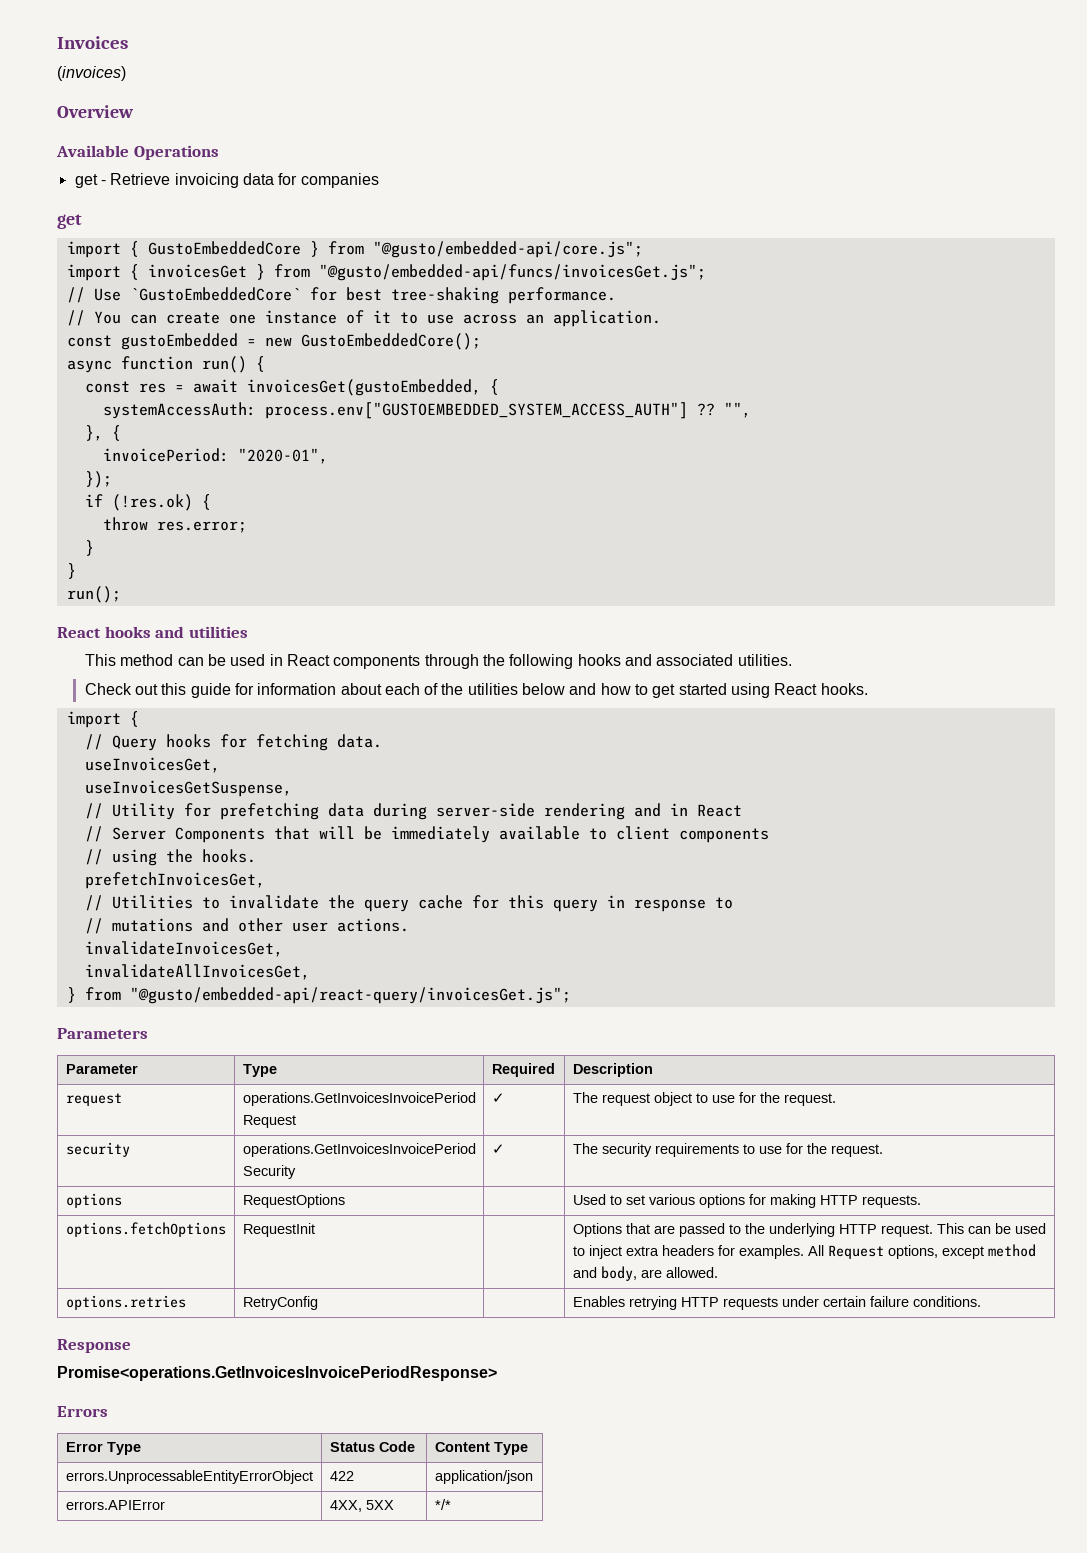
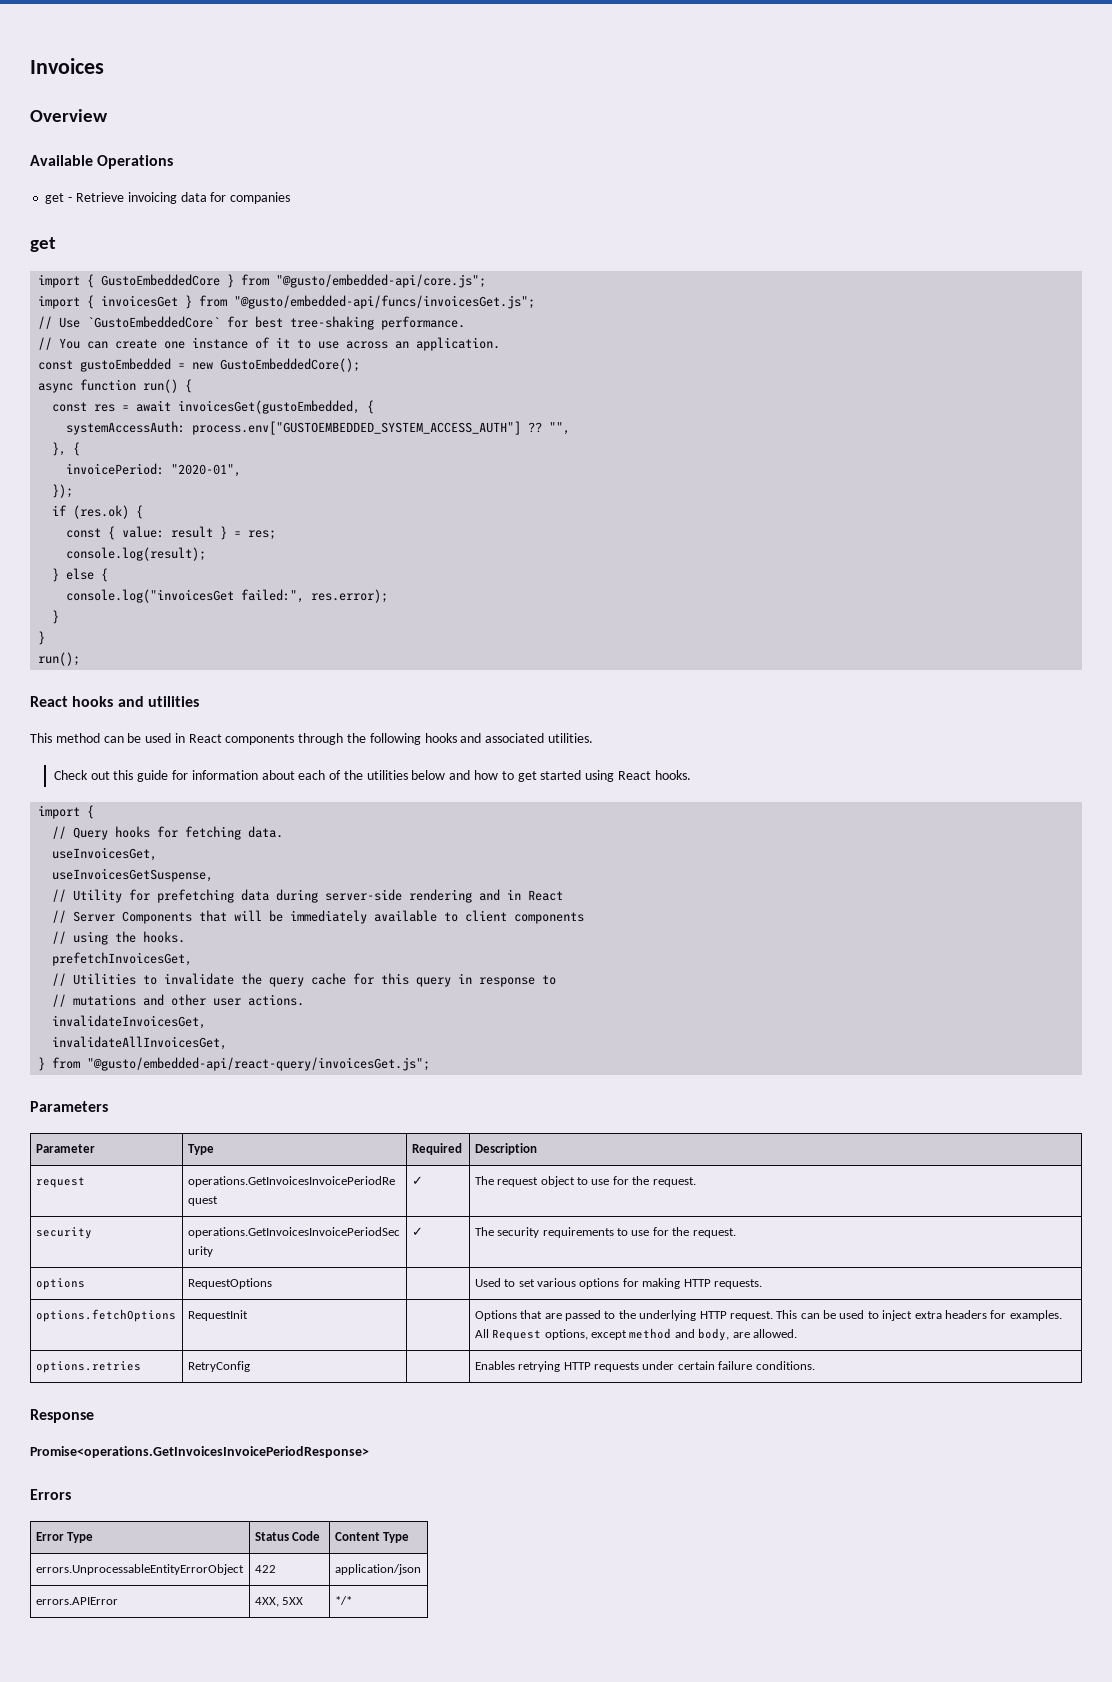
[57,66,126,81] // (invoices) -> (104, 66) none
[111,494,211,511] [102,517,247,533] (!res.ok) { // throw res.error; -> [73,505,144,519] [66,526,277,540] [66,547,207,561] [52,568,109,582] [66,589,389,603] (res.ok) { // const { value: result } = res; // console.log(result); // } else { // console.log("invoicesGet failed:", res.error);

